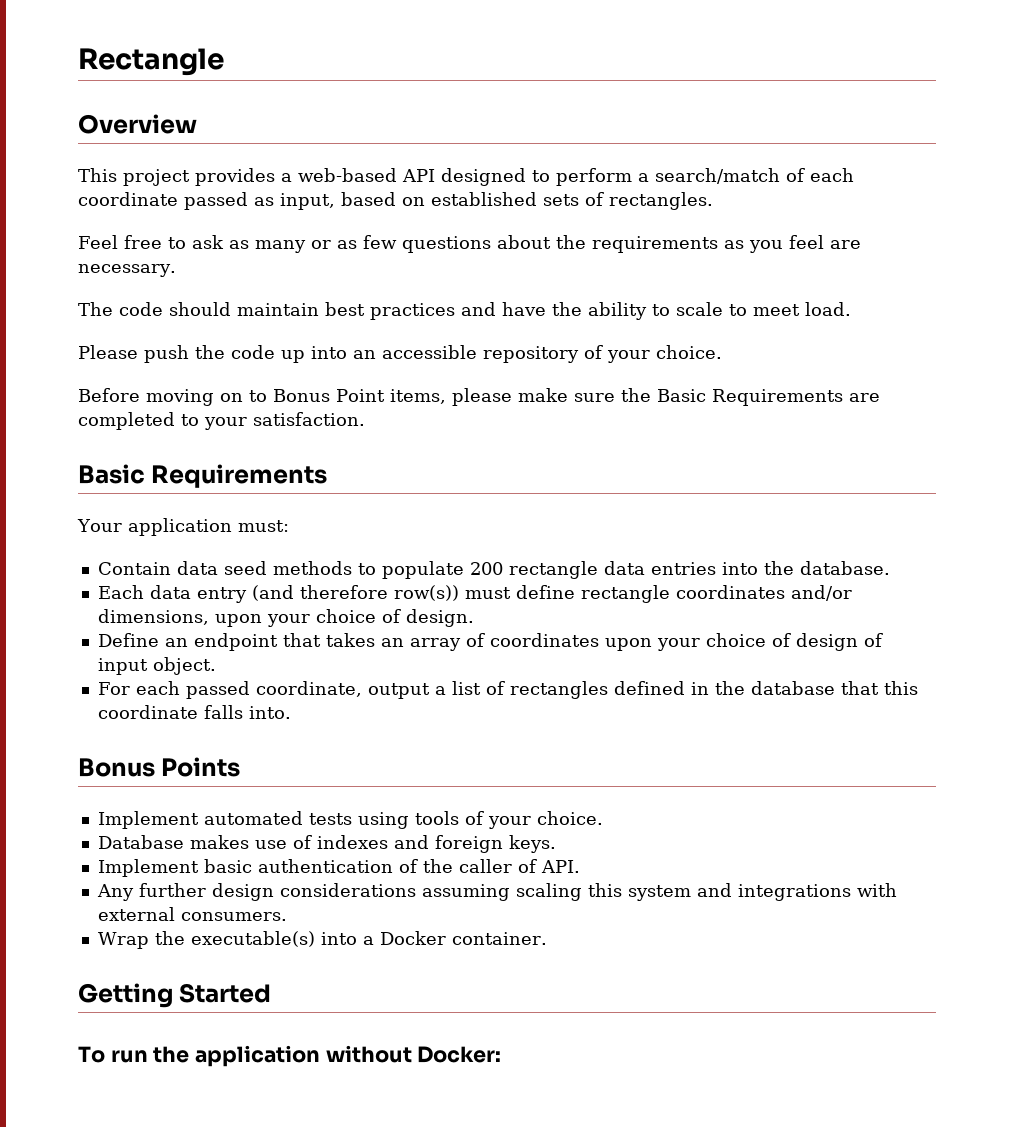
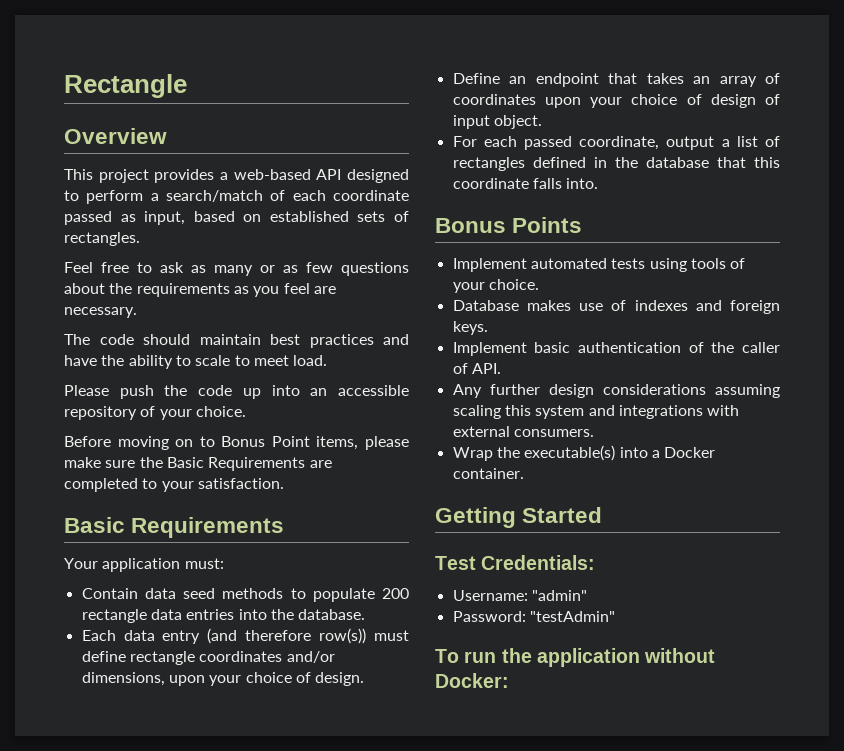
(272, 993) none -> [435,555,596,570] [452,590,587,601] [452,611,615,622] // Test Credentials: // Username: "admin" // Password: "testAdmin"

